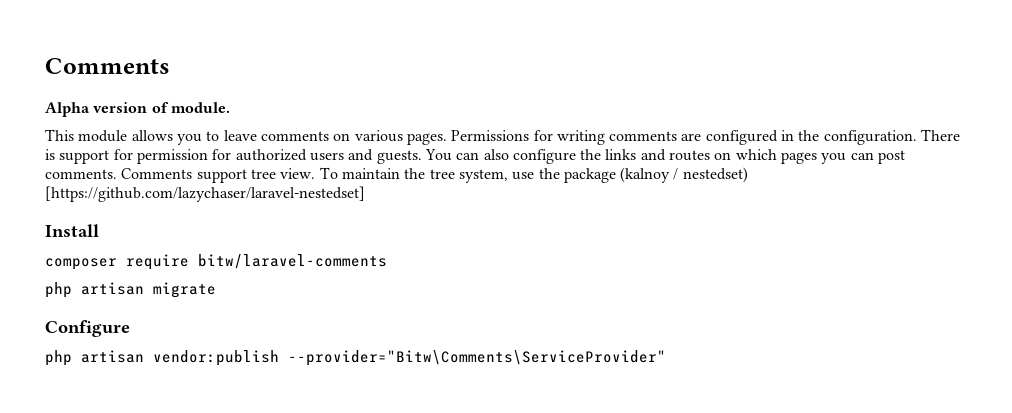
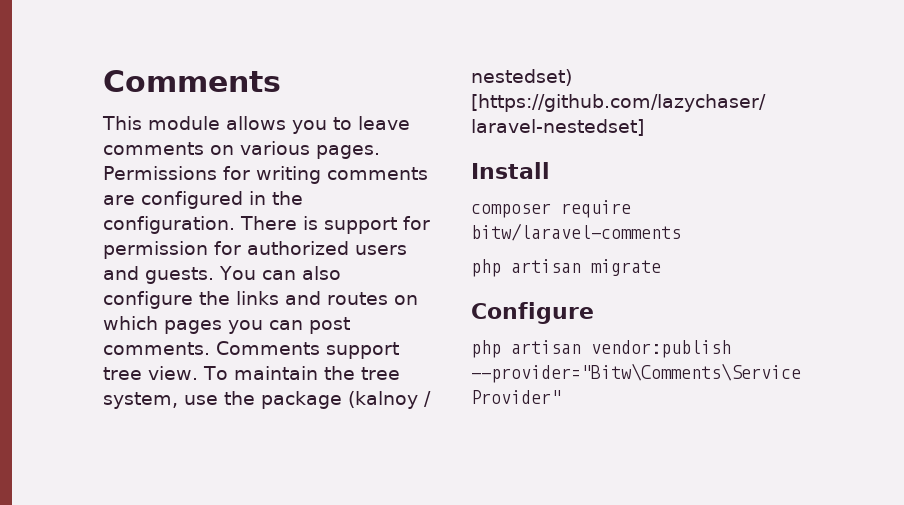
[45,58,170,74] [45,102,230,117] Comments // Alpha version of module. -> [103,70,281,92] Comments

